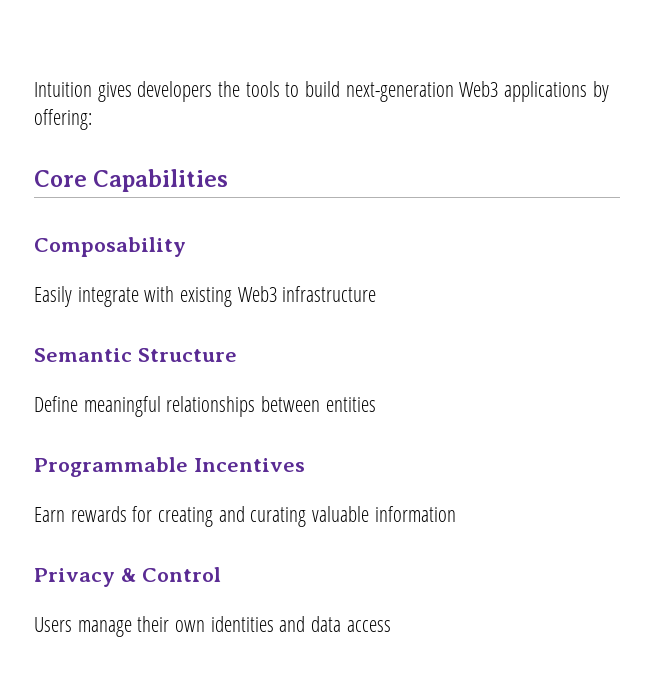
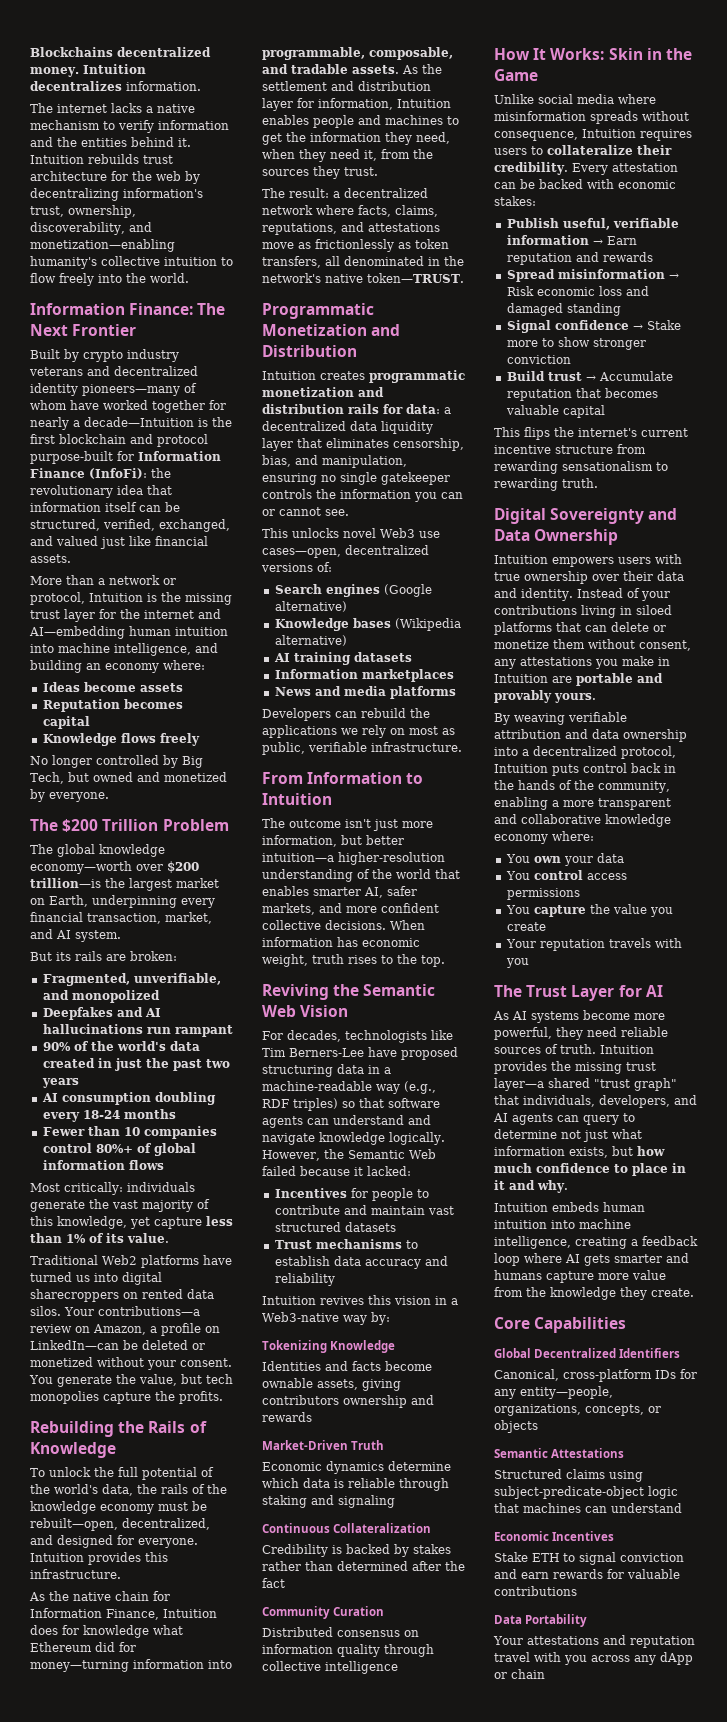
[34,81,609,102] [34,109,92,130] [34,169,229,192] [34,237,186,257] [34,286,377,307] [34,348,237,362] [34,396,376,417] [34,457,305,477] [34,506,456,527] [34,567,221,587] [34,616,391,637] Intuition gives developers the tools to build next-generation Web3 applications by offering: // Core Capabilities // Composability // Easily integrate with existing Web3 infrastructure // Semantic Structure // Define meaningful relationships between entities // Programmable Incentives // Earn rewards for creating and curating valuable information // Privacy & Control // Users manage their own identities and data access -> [30,47,211,57] [30,64,146,77] [30,81,201,91] [30,103,195,113] [30,120,229,133] [30,137,191,147] [30,154,173,164] [30,171,200,184] [30,188,203,201] [30,205,136,218] [30,222,152,235] [30,239,175,252] [30,256,233,269] [30,273,189,286] [30,303,226,315] [30,324,137,336] [30,349,179,362] [29,366,198,376] [30,383,197,396] [30,400,226,413] [30,417,232,430] [30,434,208,447] [30,451,221,464] [30,468,171,479] [30,485,172,498] [30,502,180,512] [30,519,230,532] [30,536,208,549] [30,554,71,563] [30,575,176,585] [30,592,232,605] [30,609,221,622] [29,626,228,639] [30,643,218,656] [30,660,205,673] [42,682,183,692] [42,699,183,712] [42,716,90,729] [42,733,200,746] [30,755,203,768] [30,772,227,784] [30,789,109,802] [30,819,229,832] [30,844,165,857] [30,861,199,874] [30,878,219,891] [30,895,215,908] [30,912,212,924] [30,929,121,942] [30,951,177,961] [42,973,221,986] [42,990,160,1003] [42,1007,161,1020] [42,1024,233,1037] [42,1041,200,1051] [42,1058,230,1071] [41,1078,79,1088] [41,1092,216,1105] [42,1109,176,1122] [42,1126,217,1139] [42,1143,196,1156] [42,1160,164,1170] [30,1182,195,1195] [30,1199,210,1212] [30,1216,233,1229] [30,1233,169,1243] [30,1255,232,1268] [30,1272,162,1285] [30,1289,214,1302] [30,1306,200,1316] [30,1323,220,1336] [30,1340,205,1350] [30,1357,232,1370] [29,1374,233,1387] [30,1391,223,1404] [30,1421,207,1437] [30,1442,116,1458] [30,1467,214,1480] [30,1484,227,1496] [30,1501,207,1514] [30,1518,210,1531] [30,1535,198,1548] [30,1552,168,1565] [30,1569,121,1579] [29,1591,170,1601] [30,1608,217,1620] [30,1625,183,1638] [30,1642,136,1652] [30,1659,232,1672] [262,47,453,60] [262,64,442,74] [262,81,431,91] [262,98,451,111] [262,115,459,128] [262,132,450,145] [262,149,433,162] [262,166,378,179] [262,188,428,198] [262,205,438,217] [262,222,440,235] [262,239,449,252] [262,256,464,268] [262,273,464,283] [262,303,374,319] [262,324,401,336] [262,345,357,357] [262,370,465,383] [262,387,384,397] [262,404,451,414] [262,421,433,434] [262,438,464,451] [262,455,407,468] [262,472,450,485] [262,489,463,502] [262,507,349,516] [262,528,440,538] [262,545,429,558] [261,562,332,572] [274,584,432,597] [274,601,347,612] [274,618,461,631] [274,635,347,646] [273,652,412,665] [274,669,454,682] [274,686,456,699] [262,708,430,721] [262,725,455,738] [262,742,462,755] [262,772,424,784] [262,793,332,805] [262,818,433,831] [262,835,404,847] [262,852,445,865] [262,869,460,882] [262,886,417,898] [262,903,439,915] [262,920,425,930] [262,937,420,947] [262,954,445,967] [262,984,436,1000] [262,1005,349,1017] [262,1030,453,1043] [262,1047,458,1060] [262,1064,391,1077] [262,1081,436,1094] [262,1098,440,1111] [262,1115,431,1128] [262,1132,445,1145] [262,1149,436,1161] [262,1166,411,1176] [274,1188,429,1201] [274,1205,454,1215] [274,1222,396,1232] [274,1239,418,1249] [274,1256,448,1269] [274,1273,335,1286] [262,1295,458,1305] [262,1312,390,1325] [262,1340,396,1353] [262,1361,432,1371] [262,1378,401,1391] [262,1395,434,1408] [262,1412,312,1422] [262,1440,385,1450] [262,1461,451,1474] [262,1478,449,1491] [262,1495,395,1508] [262,1523,432,1533] [262,1544,451,1557] [262,1561,465,1571] [262,1578,285,1588] [262,1606,385,1619] [262,1627,419,1637] [262,1644,434,1657] [262,1661,398,1674] [494,48,692,60] [494,69,538,81] [494,94,656,104] [494,111,689,124] [494,129,692,141] [494,145,672,155] [494,162,678,175] [494,179,676,189] [494,196,536,206] [506,218,679,230] [506,235,637,245] [506,252,653,265] [506,269,679,282] [506,286,649,296] [506,303,621,316] [506,320,681,333] [506,337,646,350] [506,355,571,364] [506,371,673,381] [506,388,658,401] [505,405,605,418] [494,427,688,440] [494,444,646,454] [494,461,668,474] [494,478,598,491] [494,508,678,524] [494,529,619,545] [494,554,682,567] [494,571,684,584] [494,588,670,601] [494,605,672,618] [494,622,666,635] [494,639,691,651] [494,656,670,669] [494,673,663,686] [494,690,596,703] [494,712,627,725] [494,729,687,742] [494,746,676,759] [494,763,676,776] [494,780,670,793] [494,797,671,810] [494,814,671,827] [494,831,594,844] [505,853,624,866] [505,870,627,880] [506,888,580,900] [505,904,673,917] [506,922,546,931] [505,938,682,951] [505,958,529,968] [494,985,663,1001] [493,1010,665,1023] [494,1027,668,1040] [494,1044,654,1054] [494,1061,656,1074] [494,1078,677,1091] [494,1095,697,1108] [493,1113,635,1125] [494,1129,642,1142] [494,1146,665,1158] [494,1163,686,1176] [494,1180,568,1193] [494,1202,645,1212] [494,1219,631,1229] [494,1236,698,1249] [494,1253,689,1266] [494,1270,666,1283] [494,1287,694,1300] [494,1317,627,1333] [494,1348,681,1358] [494,1369,697,1382] [494,1386,613,1399] [494,1404,661,1416] [494,1420,538,1433] [494,1448,625,1458] [494,1469,643,1482] [494,1486,678,1499] [494,1503,682,1513] [494,1531,615,1541] [494,1552,684,1565] [494,1569,680,1579] [494,1586,577,1596] [494,1614,588,1627] [493,1635,695,1648] [494,1652,693,1665] [494,1669,545,1679] Blockchains decentralized money. Intuition decentralizes information. // The internet lacks a native mechanism to verify information and the entities behind it. Intuition rebuilds trust architecture for the web by decentralizing information's trust, ownership, discoverability, and monetization—enabling humanity's collective intuition to flow freely into the world. // Information Finance: The Next Frontier // Built by crypto industry veterans and decentralized identity pioneers—many of whom have worked together for nearly a decade—Intuition is the first blockchain and protocol purpose-built for Information Finance (InfoFi): the revolutionary idea that information itself can be structured, verified, exchanged, and valued just like financial assets. // More than a network or protocol, Intuition is the missing trust layer for the internet and AI—embedding human intuition into machine intelligence, and building an economy where: // Ideas become assets // Reputation becomes capital // Knowledge flows freely // No longer controlled by Big Tech, but owned and monetized by everyone. // The $200 Trillion Problem // The global knowledge economy—worth over $200 trillion—is the largest market on Earth, underpinning every financial transaction, market, and AI system. // But its rails are broken: // Fragmented, unverifiable, and monopolized // Deepfakes and AI hallucinations run rampant // 90% of the world's data created in just the past two years // AI consumption doubling every 18-24 months // Fewer than 10 companies control 80%+ of global information flows // Most critically: individuals generate the vast majority of this knowledge, yet capture less than 1% of its value. // Traditional Web2 platforms have turned us into digital sharecroppers on rented data silos. Your contributions—a review on Amazon, a profile on LinkedIn—can be deleted or monetized without your consent. You generate the value, but tech monopolies capture the profits. // Rebuilding the Rails of Knowledge // To unlock the full potential of the world's data, the rails of the knowledge economy must be rebuilt—open, decentralized, and designed for everyone. Intuition provides this infrastructure. // As the native chain for Information Finance, Intuition does for knowledge what Ethereum did for money—turning information into programmable, composable, and tradable assets. As the settlement and distribution layer for information, Intuition enables people and machines to get the information they need, when they need it, from the sources they trust. // The result: a decentralized network where facts, claims, reputations, and attestations move as frictionlessly as token transfers, all denominated in the network's native token—TRUST. // Programmatic Monetization and Distribution // Intuition creates programmatic monetization and distribution rails for data: a decentralized data liquidity layer that eliminates censorship, bias, and manipulation, ensuring no single gatekeeper controls the information you can or cannot see. // This unlocks novel Web3 use cases—open, decentralized versions of: // Search engines (Google alternative) // Knowledge bases (Wikipedia alternative) // AI training datasets // Information marketplaces // News and media platforms // Developers can rebuild the applications we rely on most as public, verifiable infrastructure. // From Information to Intuition // The outcome isn't just more information, but better intuition—a higher-resolution understanding of the world that enables smarter AI, safer markets, and more confident collective decisions. When information has economic weight, truth rises to the top. // Reviving the Semantic Web Vision // For decades, technologists like Tim Berners-Lee have proposed structuring data in a machine-readable way (e.g., RDF triples) so that software agents can understand and navigate knowledge logically. However, the Semantic Web failed because it lacked: // Incentives for people to contribute and maintain vast structured datasets // Trust mechanisms to establish data accuracy and reliability // Intuition revives this vision in a Web3-native way by: // Tokenizing Knowledge // Identities and facts become ownable assets, giving contributors ownership and rewards // Market-Driven Truth // Economic dynamics determine which data is reliable through staking and signaling // Continuous Collateralization // Credibility is backed by stakes rather than determined after the fact // Community Curation // Distributed consensus on information quality through collective intelligence // How It Works: Skin in the Game // Unlike social media where misinformation spreads without consequence, Intuition requires users to collateralize their credibility. Every attestation can be backed with economic stakes: // Publish useful, verifiable information → Earn reputation and rewards // Spread misinformation → Risk economic loss and damaged standing // Signal confidence → Stake more to show stronger conviction // Build trust → Accumulate reputation that becomes valuable capital // This flips the internet's current incentive structure from rewarding sensationalism to rewarding truth. // Digital Sovereignty and Data Ownership // Intuition empowers users with true ownership over their data and identity. Instead of your contributions living in siloed platforms that can delete or monetize them without consent, any attestations you make in Intuition are portable and provably yours. // By weaving verifiable attribution and data ownership into a decentralized protocol, Intuition puts control back in the hands of the community, enabling a more transparent and collaborative knowledge economy where: // You own your data // You control access permissions // You capture the value you create // Your reputation travels with you // The Trust Layer for AI // As AI systems become more powerful, they need reliable sources of truth. Intuition provides the missing trust layer—a shared "trust graph" that individuals, developers, and AI agents can query to determine not just what information exists, but how much confidence to place in it and why. // Intuition embeds human intuition into machine intelligence, creating a feedback loop where AI gets smarter and humans capture more value from the knowledge they create. // Core Capabilities // Global Decentralized Identifiers // Canonical, cross-platform IDs for any entity—people, organizations, concepts, or objects // Semantic Attestations // Structured claims using subject-predicate-object logic that machines can understand // Economic Incentives // Stake ETH to signal conviction and earn rewards for valuable contributions // Data Portability // Your attestations and reputation travel with you across any dApp or chain

